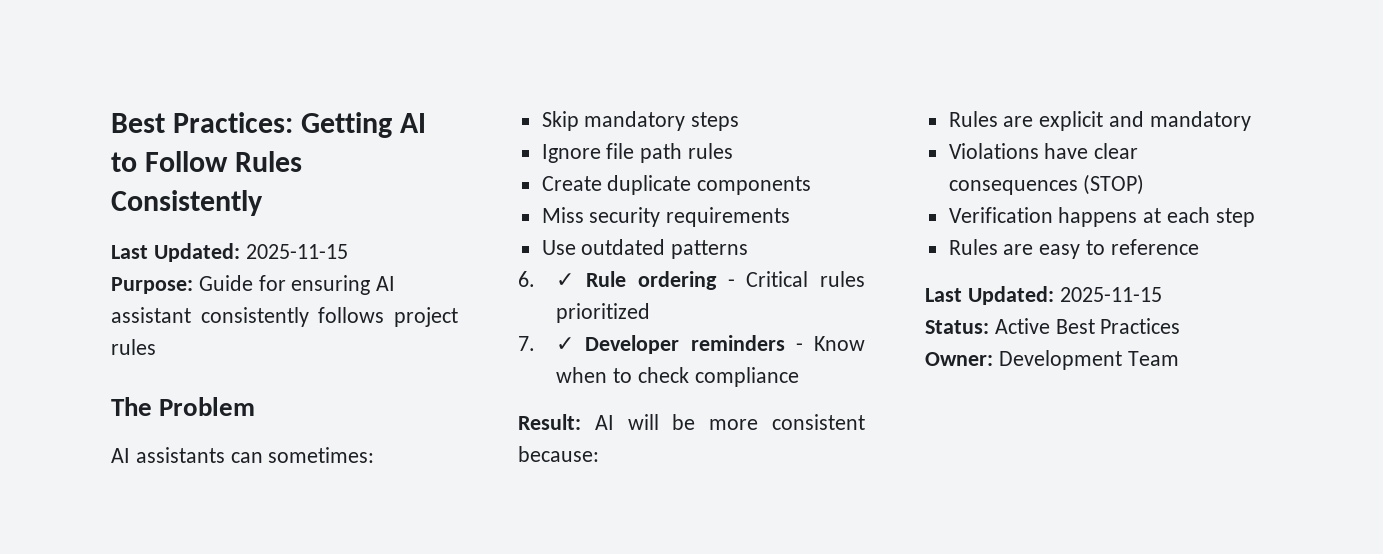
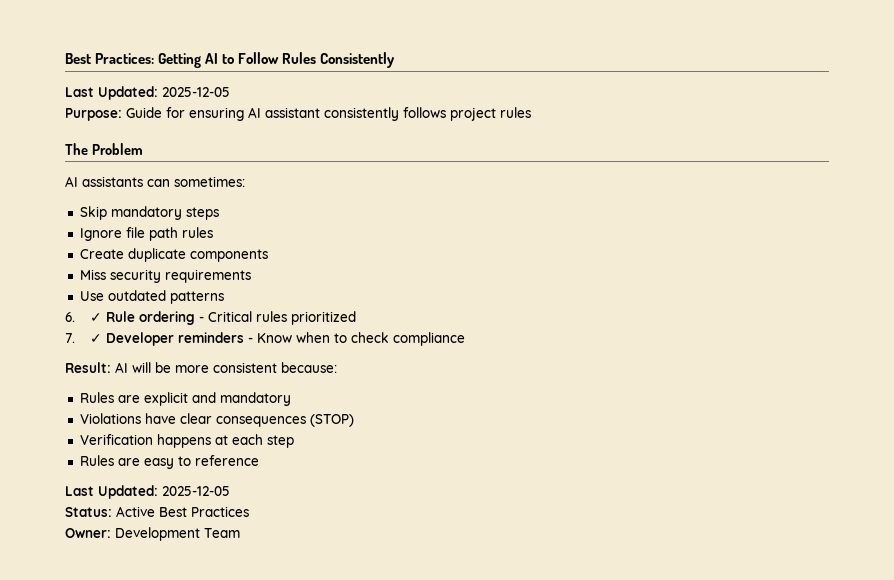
[245,244,348,259] 2025-11-15 -> [162,87,230,97] 2025-12-05
[1059,287,1162,302] 2025-11-15 -> [162,486,230,496] 2025-12-05

